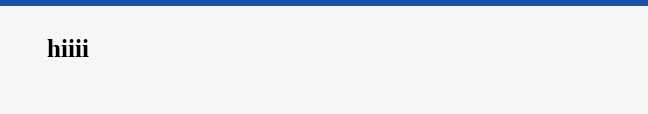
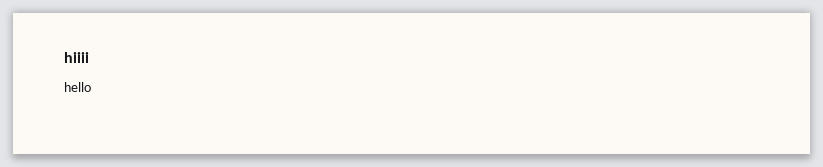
(89, 48) none -> [64,82,91,92] // hello

